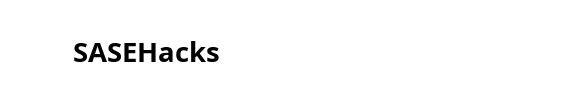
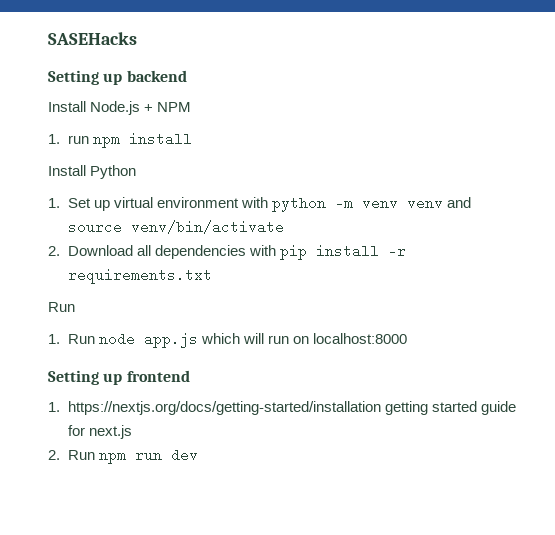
(220, 51) none -> [48,70,187,85] [48,101,192,115] [48,132,192,148] [48,165,137,179] [48,196,471,212] [67,220,284,234] [48,244,406,260] [67,268,212,284] [48,302,75,312] [48,332,407,348] [48,370,190,385] [48,401,516,415] [67,425,132,439] [48,448,198,464] // Setting up backend // Install Node.js + NPM // 1. run npm install // Install Python // 1. Set up virtual environment with python -m venv venv and source venv/bin/activate // 2. Download all dependencies with pip install -r requirements.txt // Run // 1. Run node app.js which will run on localhost:8000 // Setting up frontend // 1. https://nextjs.org/docs/getting-started/installation getting started guide for next.js // 2. Run npm run dev

